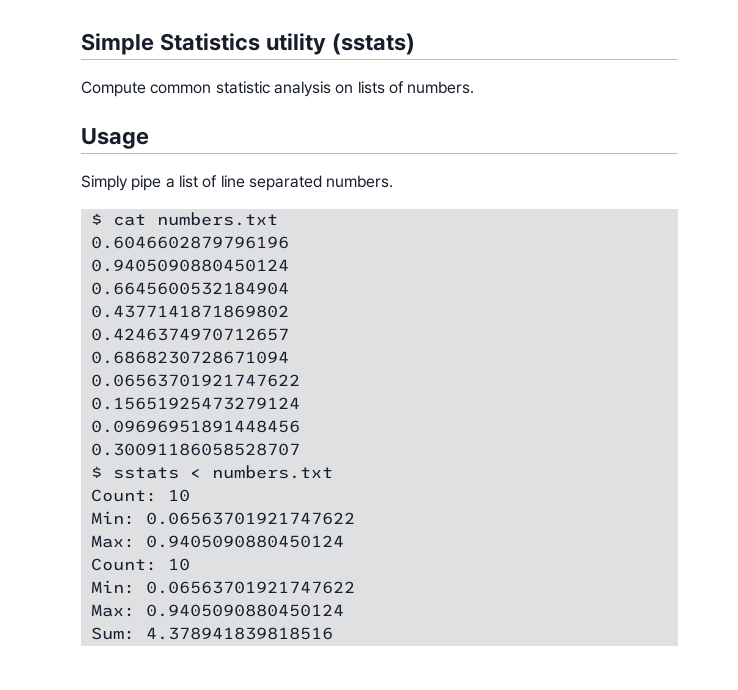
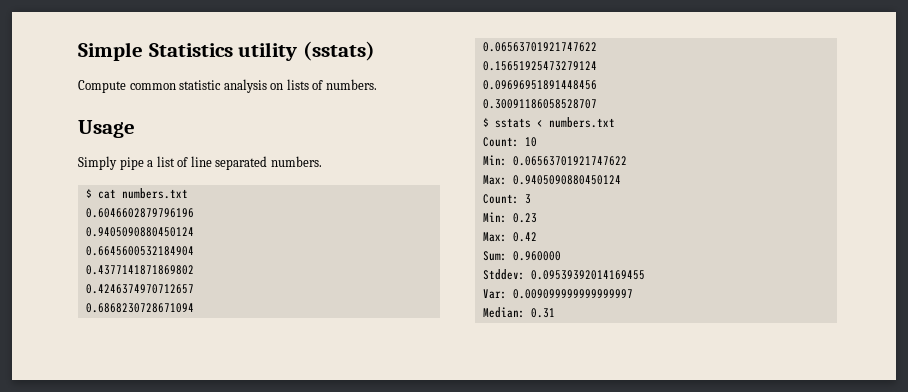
[167,558,190,571] [90,580,355,594] [90,604,344,617] 10 // Min: 0.06563701921747622 // Max: 0.9405090880450124 -> [524,194,531,204] [482,212,537,223] [482,232,537,242] 3 // Min: 0.23 // Max: 0.42
[145,627,333,640] 4.378941839818516 -> [512,251,561,261] [482,269,645,280] [482,289,633,299] [482,307,555,318] 0.960000 // Stddev: 0.09539392014169455 // Var: 0.009099999999999997 // Median: 0.31

